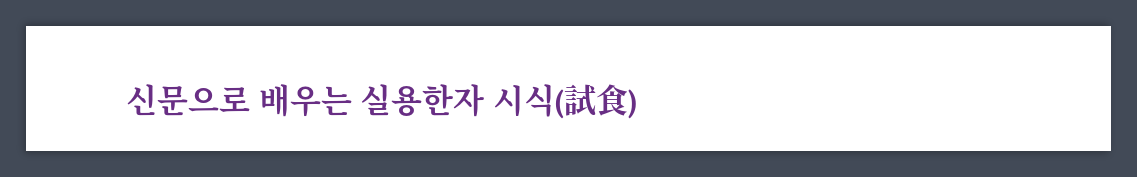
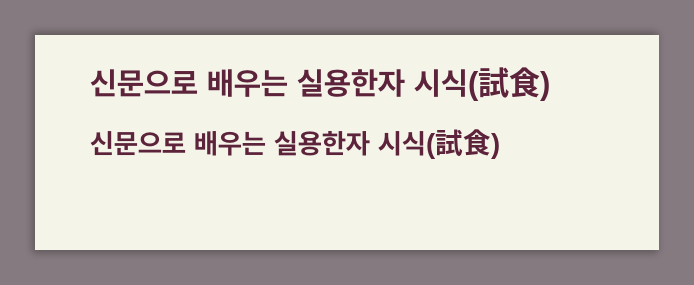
[126,84,637,119] 신문으로 배우는 실용한자 시식(試食) -> [90,67,550,101] [90,129,500,159] 신문으로 배우는 실용한자 시식(試食) // 신문으로 배우는 실용한자 시식(試食)

